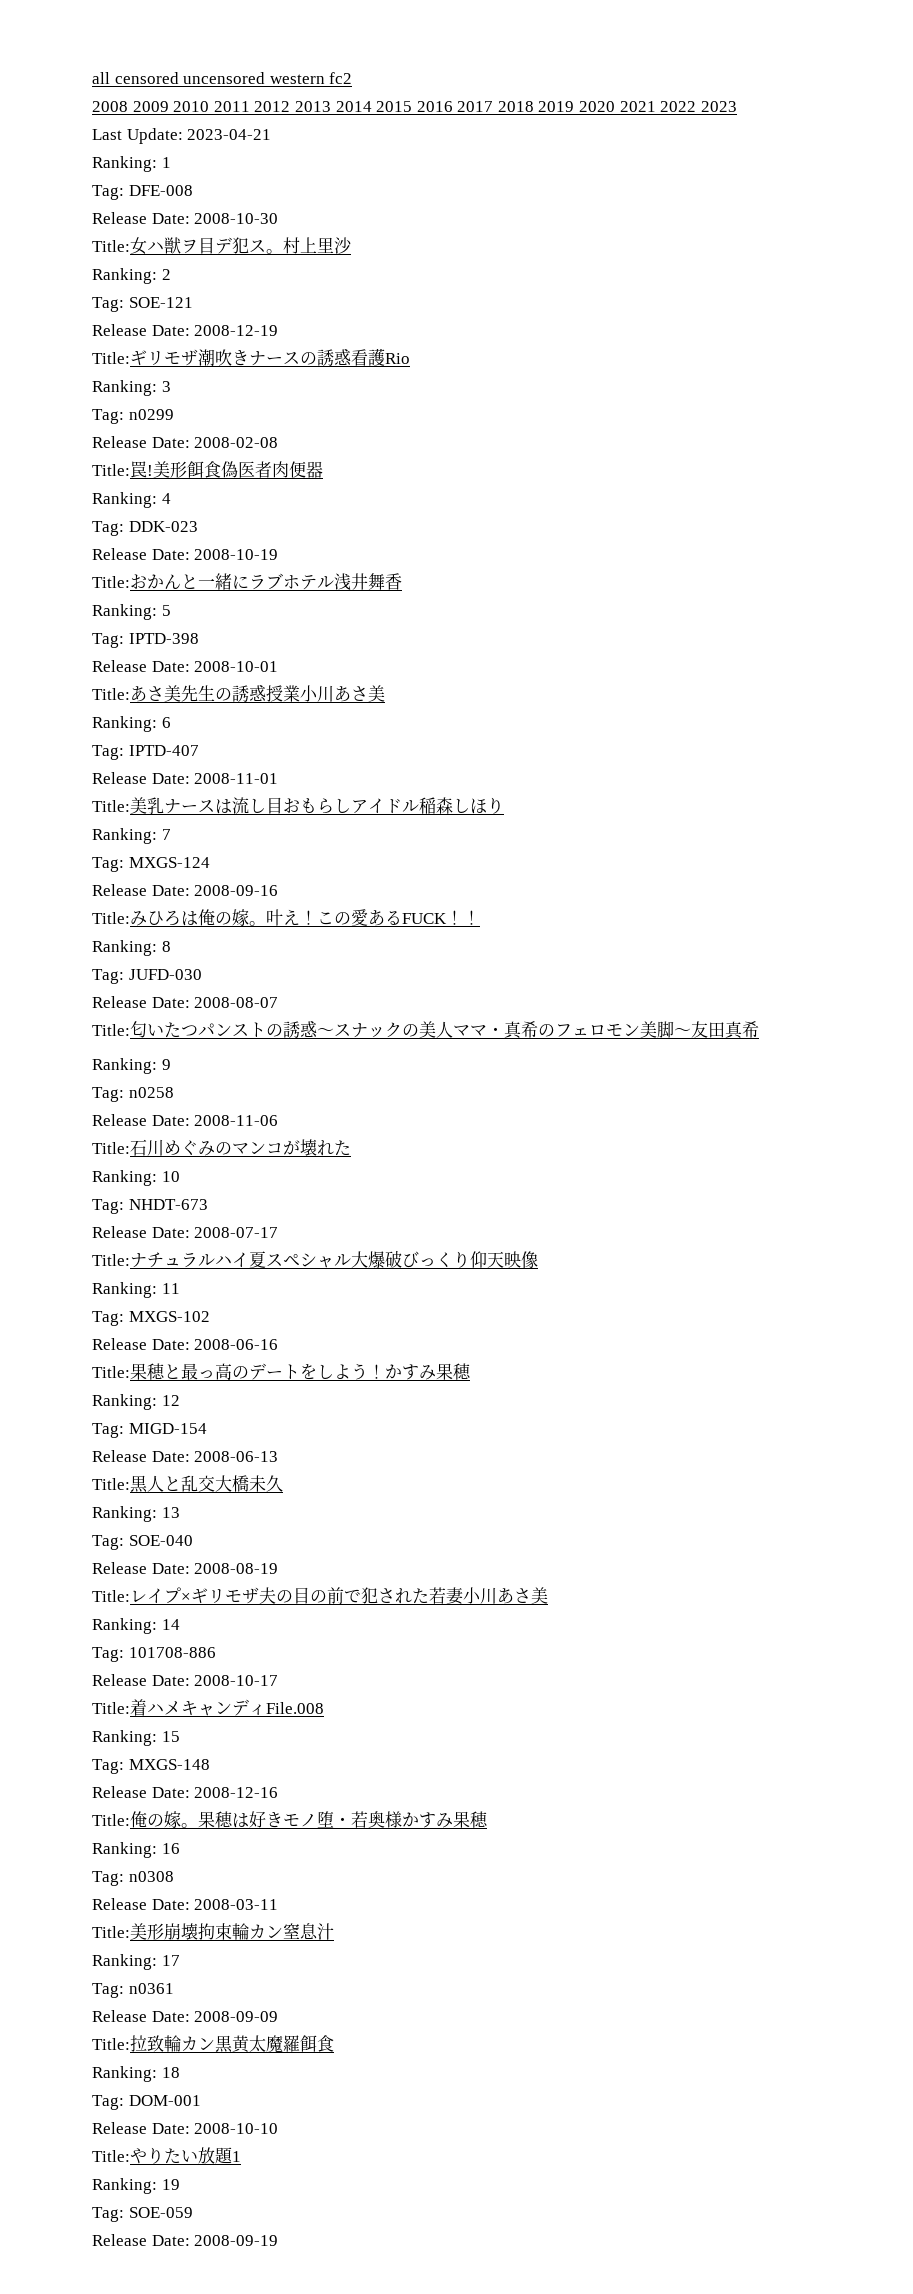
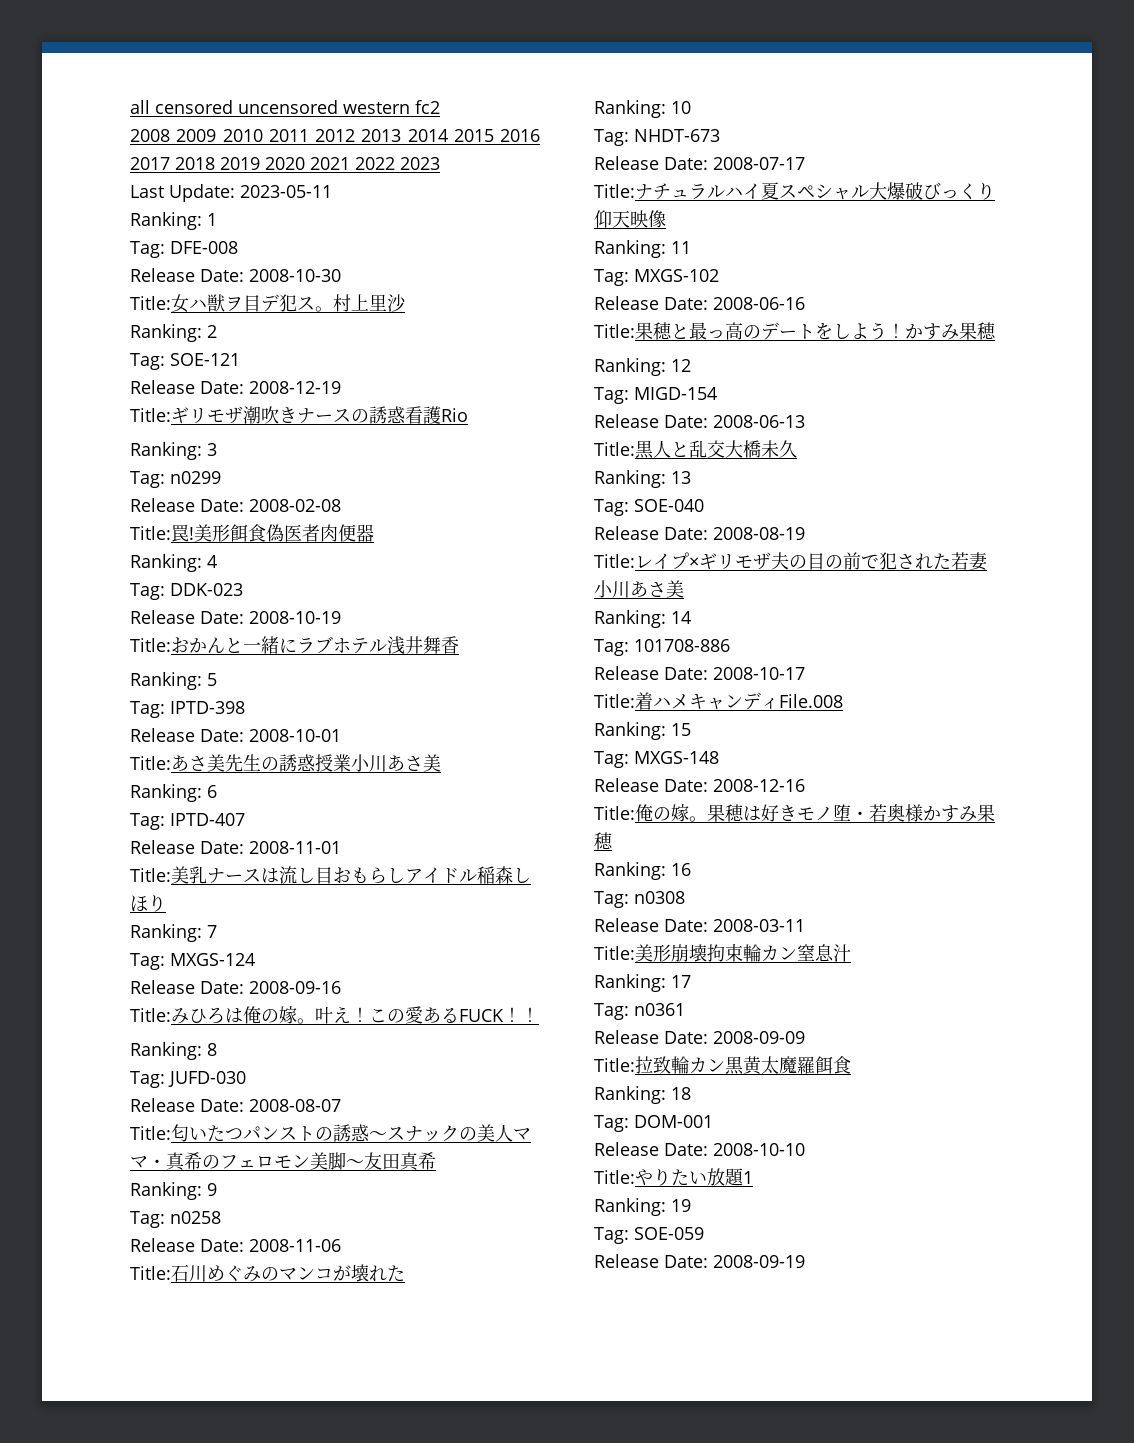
[187,129,272,140] 2023-04-21 -> [240,185,332,198] 2023-05-11

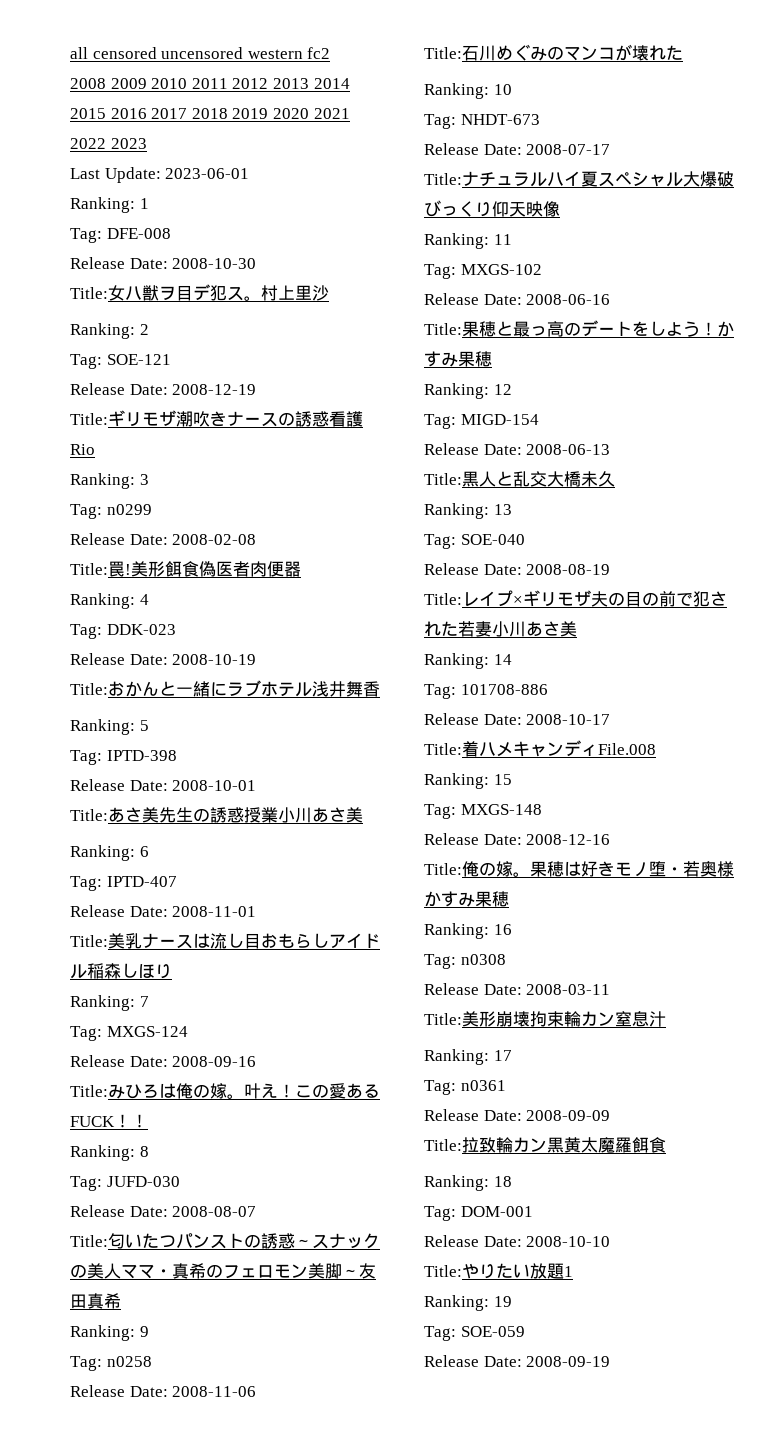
[240,185,332,198] 2023-05-11 -> [165,168,250,179] 2023-06-01

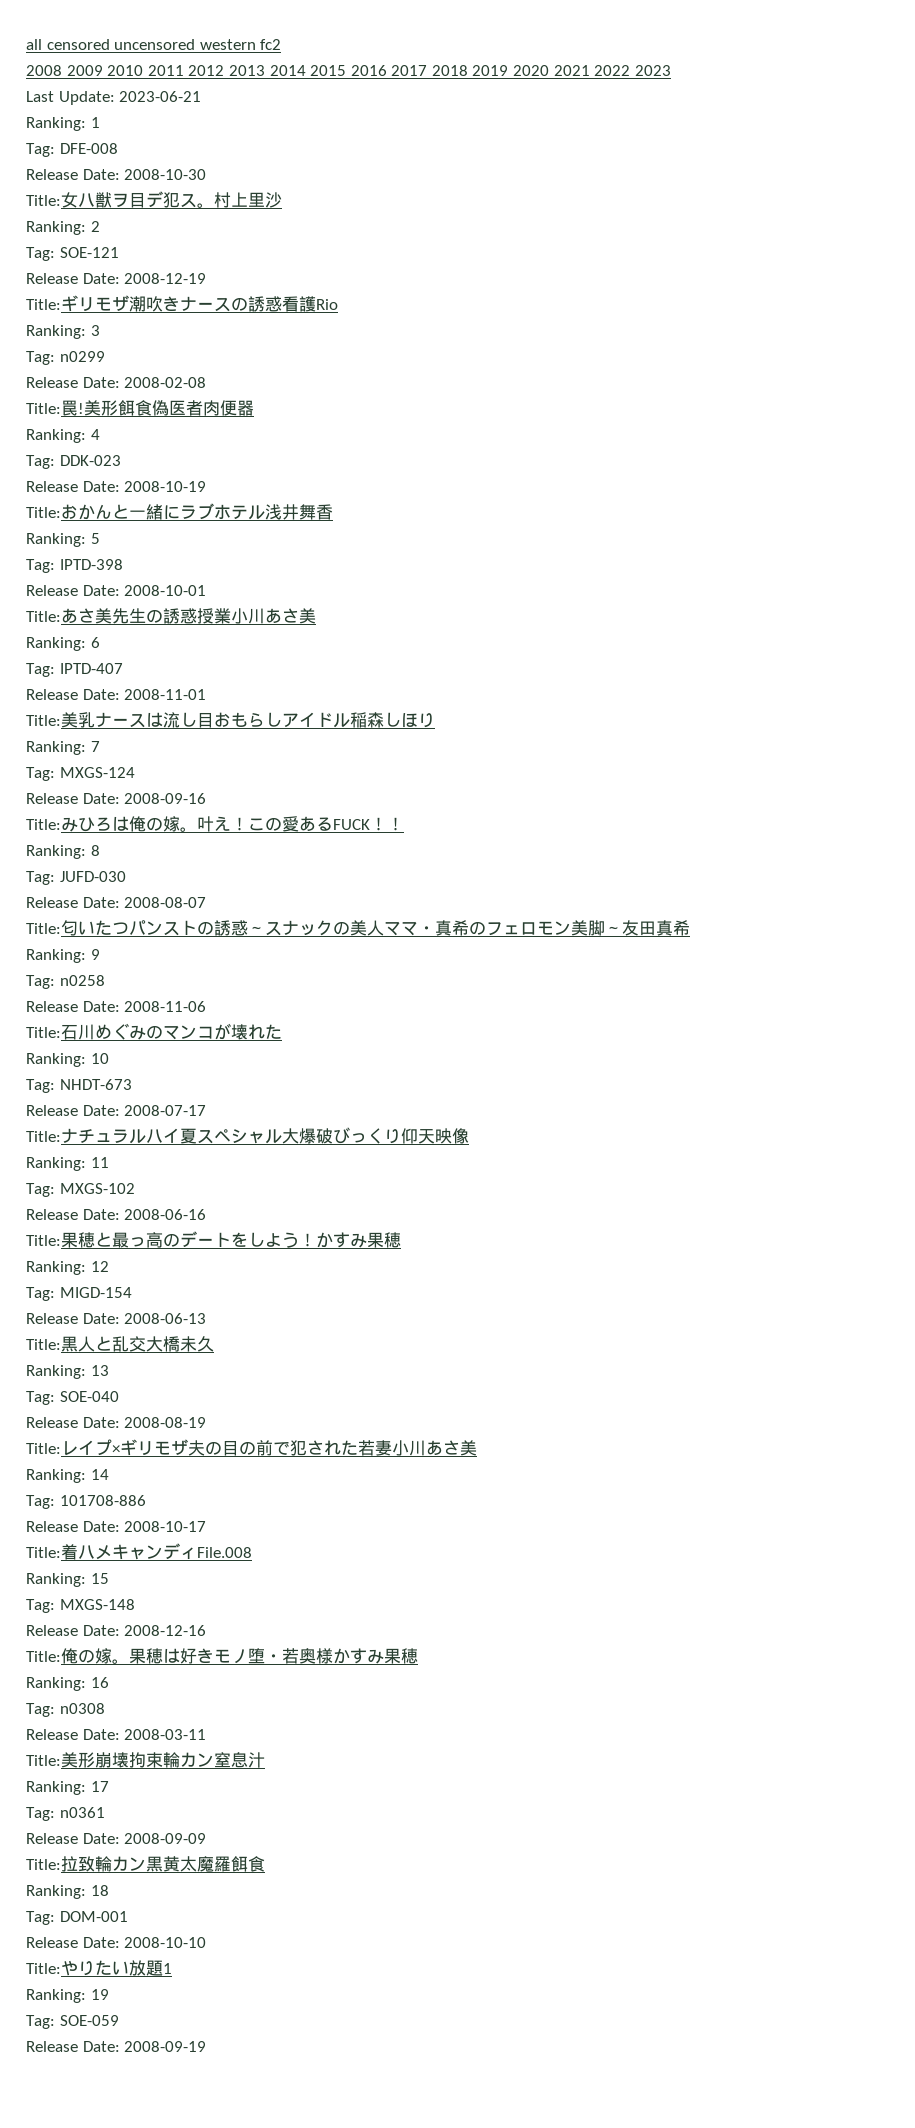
[165,168,250,179] 2023-06-01 -> [119,91,202,102] 2023-06-21

